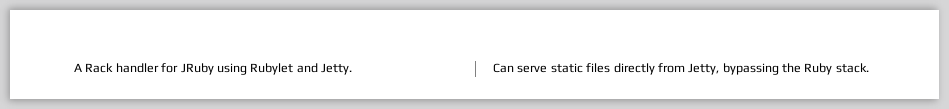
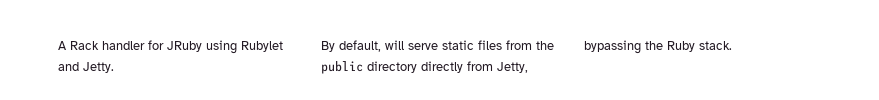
[493,63,611,73] Can serve static files -> [321,40,554,52] [321,61,417,74] By default, will serve static files from the public directory

